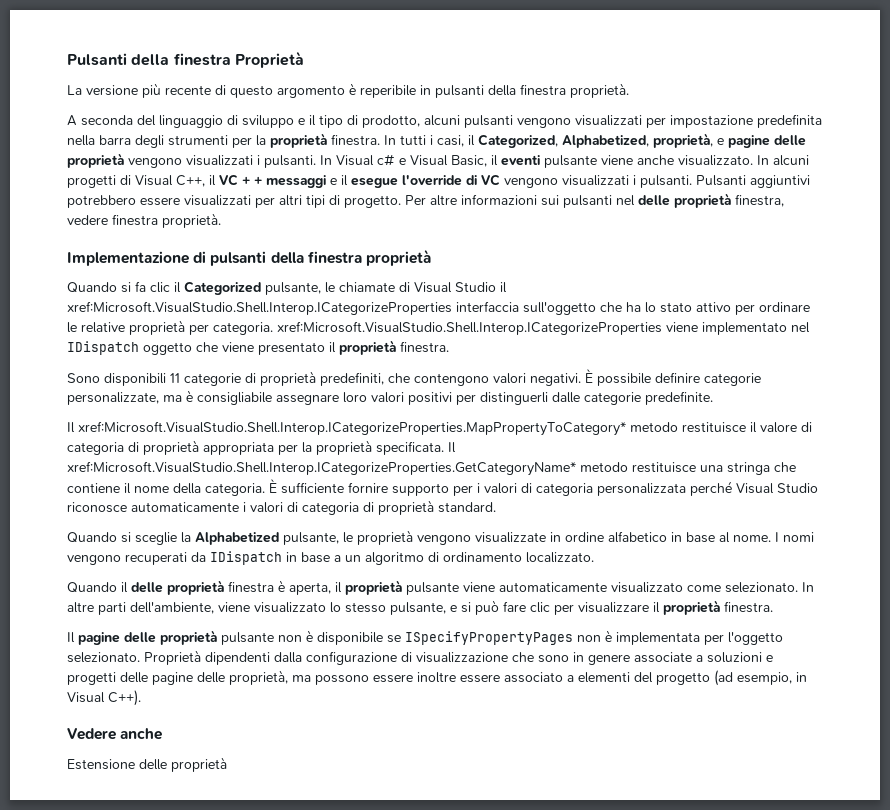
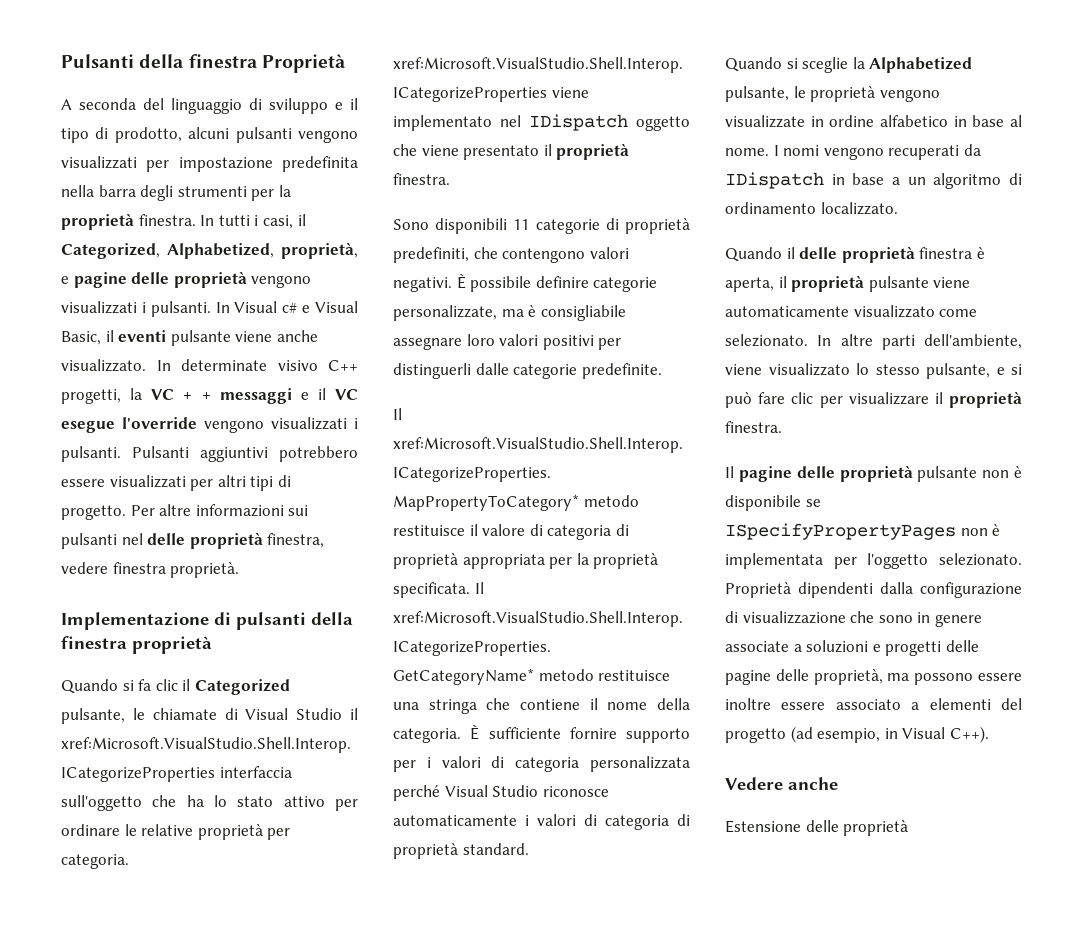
[67,83,629,98] // La versione più recente di questo argomento è reperibile in pulsanti della finestra proprietà. -> (345, 63) none
[773,155,809,166] [67,175,216,188] alcuni progetti di Visual C++, il -> [181,359,358,371] [61,388,143,404] determinate visivo C++ progetti, la
(348, 180) none -> [335,389,358,400] VC
[466,174,500,186] di VC -> (197, 423) none

